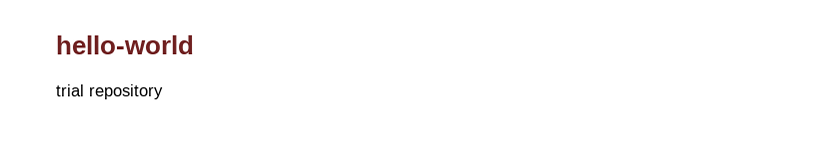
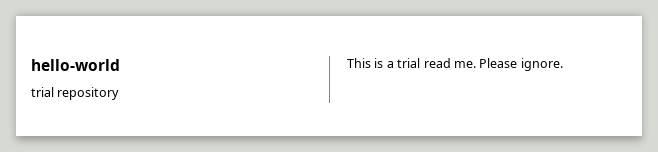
(164, 92) none -> [347,58,563,71] // This is a trial read me. Please ignore.

